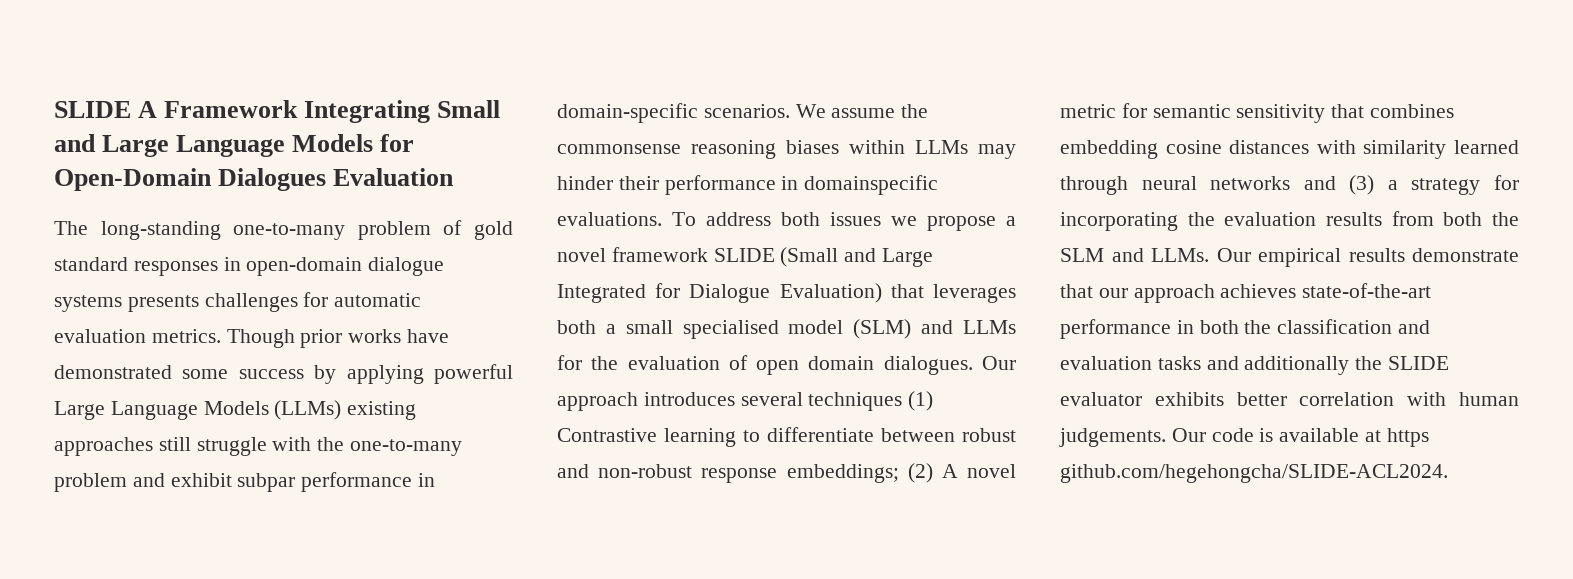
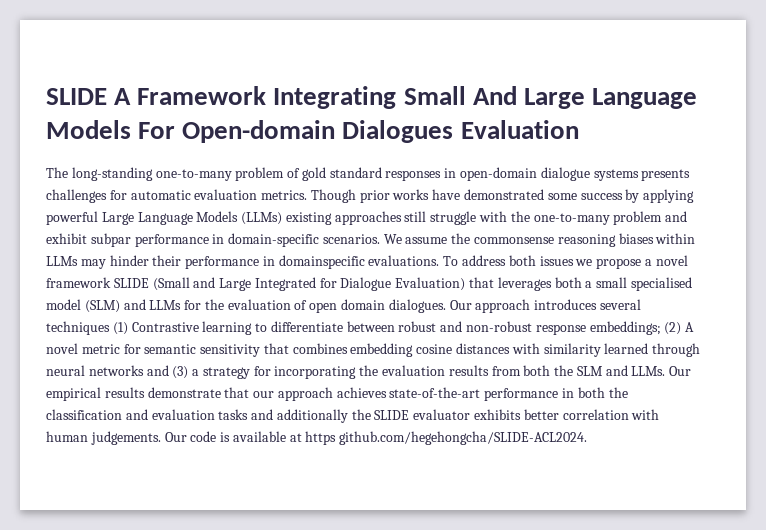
[54,134,415,157] [54,168,212,191] and Large Language Models for Open-Domain -> [472,86,698,109] [46,120,336,143] And Large Language Models For Open-domain

